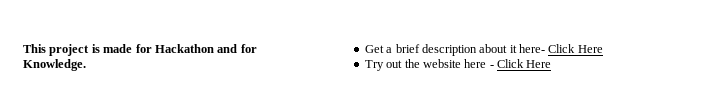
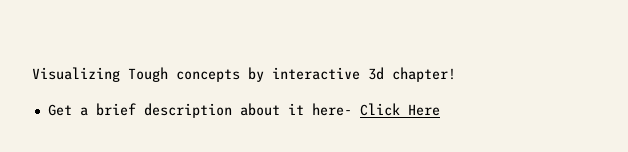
[23,44,257,56] [23,59,86,71] This project is made for Hackathon and for Knowledge. -> [32,67,456,82] Visualizing Tough concepts by interactive 3d chapter!
[364,59,552,71] // Try out the website here - Click Here -> (440, 110) none

